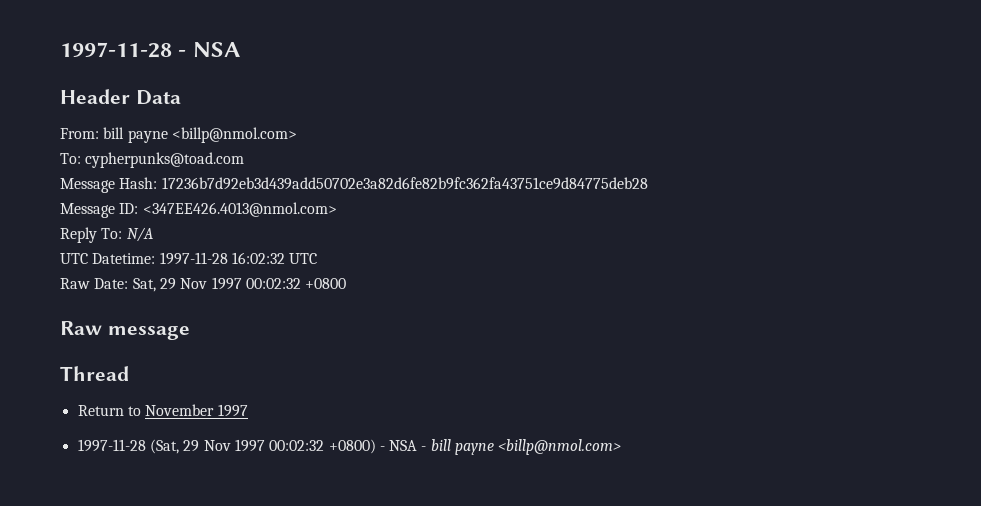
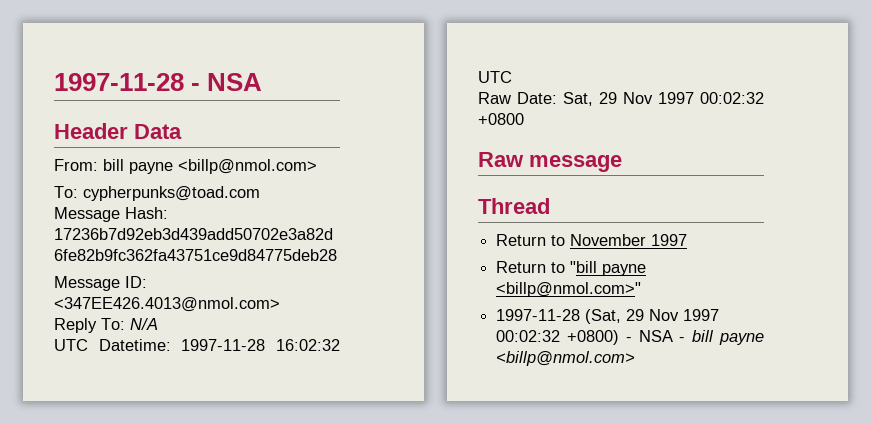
(248, 410) none -> [496,261,647,276] [496,282,642,297] // Return to "bill payne <billp@nmol.com>"

